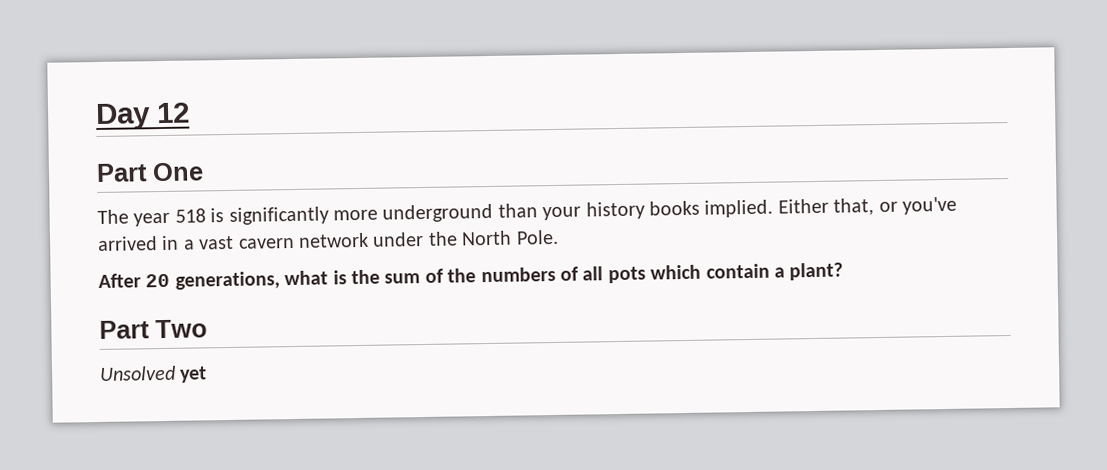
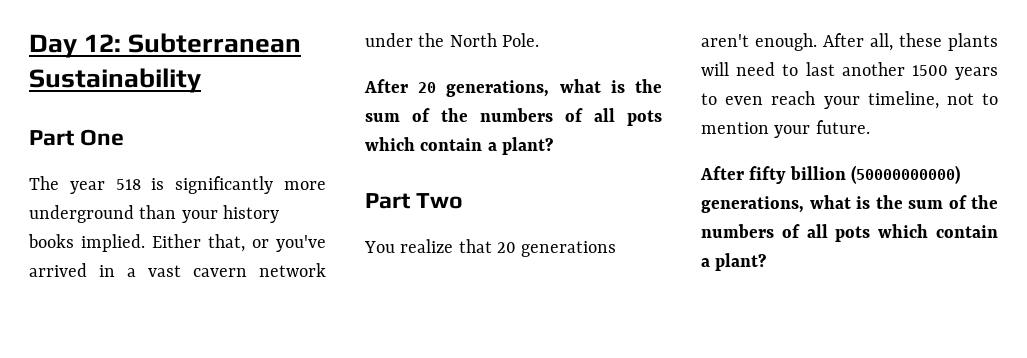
[156,102,190,124] 12 -> [84,33,302,53] [29,68,201,93] 12: Subterranean Sustainability
[99,365,208,383] Unsolved yet -> [364,239,617,257] [701,33,998,51] [701,62,998,80] [701,91,998,109] [701,120,870,138] [700,165,960,184] [701,195,998,213] [701,224,998,242] [701,253,767,271] You realize that 20 generations aren't enough. After all, these plants will need to last another 1500 years to even reach your timeline, not to mention your future. // After fifty billion (50000000000) generations, what is the sum of the numbers of all pots which contain a plant?

